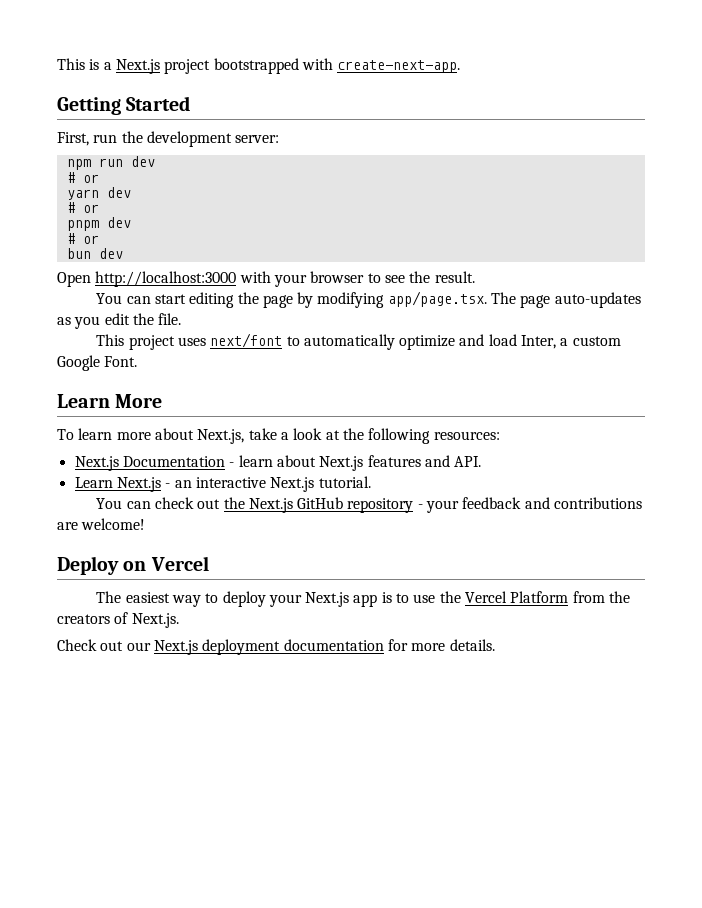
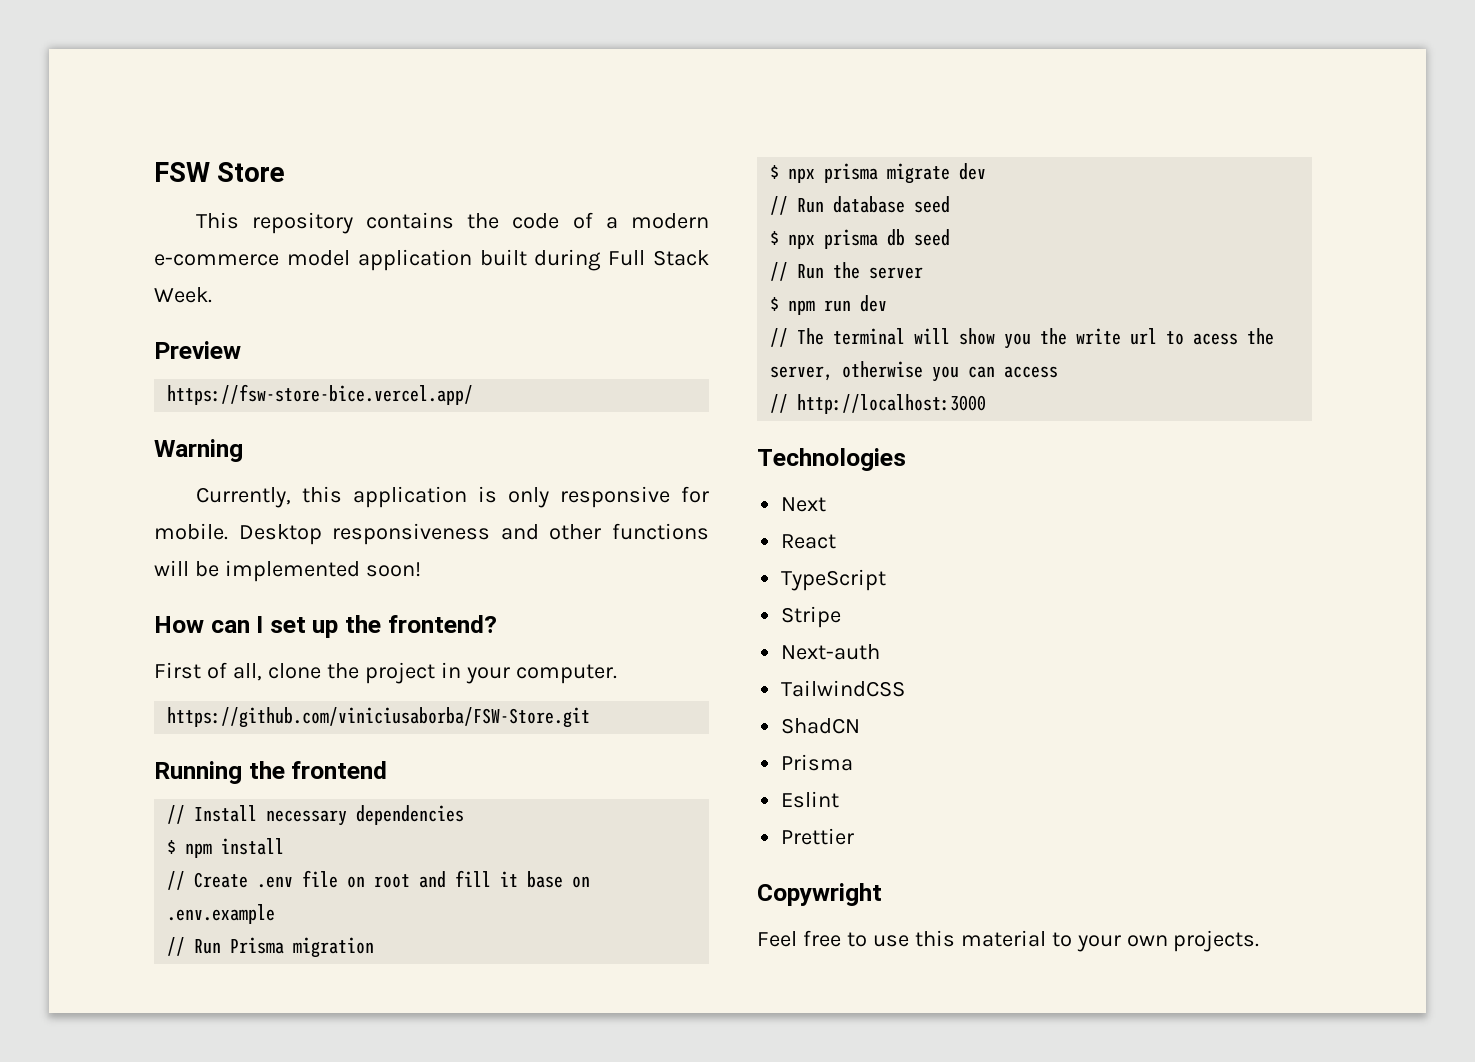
[57,58,461,74] [57,96,191,115] [57,131,280,147] [66,156,155,170] [66,172,99,183] [66,187,131,200] [66,202,99,213] [66,217,131,231] [66,233,99,244] [66,248,123,259] [57,271,475,287] [96,291,641,308] [57,313,182,329] [96,333,621,350] [57,355,138,371] [57,394,163,408] [57,428,500,444] [74,455,482,471] [74,476,371,492] [96,497,643,513] [57,518,146,530] [57,556,209,575] [96,591,631,607] [57,612,179,628] [57,639,495,655] This is a Next.js project bootstrapped with create-next-app. // Getting Started // First, run the development server: // npm run dev // # or // yarn dev // # or // pnpm dev // # or // bun dev // Open http://localhost:3000 with your browser to see the result. // You can start editing the page by modifying app/page.tsx. The page auto-updates as you edit the file. // This project uses next/font to automatically optimize and load Inter, a custom Google Font. // Learn More // To learn more about Next.js, take a look at the following resources: // Next.js Documentation - learn about Next.js features and API. // Learn Next.js - an interactive Next.js tutorial. // You can check out the Next.js GitHub repository - your feedback and contributions are welcome! // Deploy on Vercel // The easiest way to deploy your Next.js app is to use the Vercel Platform from the creators of Next.js. // Check out our Next.js deployment documentation for more details. -> [154,162,286,182] [195,212,710,234] [154,249,709,271] [154,287,212,303] [154,341,241,359] [167,384,474,405] [154,439,243,462] [195,486,710,508] [154,523,709,545] [154,560,421,582] [154,615,497,638] [154,662,617,684] [167,707,591,728] [154,761,388,784] [167,805,465,826] [167,838,285,858] [167,870,591,890] [167,904,276,924] [167,937,375,958] [770,163,987,184] [770,196,951,215] [770,229,951,249] [770,262,924,281] [770,295,888,315] [770,328,1275,349] [770,361,1059,382] [770,394,987,414] [757,448,906,471] [781,497,827,512] [781,534,837,549] [781,569,887,591] [781,606,842,628] [781,644,881,660] [781,680,906,697] [781,718,861,734] [781,754,854,771] [781,791,840,808] [781,828,855,845] [757,883,882,906] [757,930,1260,952] FSW Store // This repository contains the code of a modern e-commerce model application built during Full Stack Week. // Preview // https://fsw-store-bice.vercel.app/ // Warning // Currently, this application is only responsive for mobile. Desktop responsiveness and other functions will be implemented soon! // How can I set up the frontend? // First of all, clone the project in your computer. // https://github.com/viniciusaborba/FSW-Store.git // Running the frontend // // Install necessary dependencies // $ npm install // // Create .env file on root and fill it base on .env.example // // Run Prisma migration // $ npx prisma migrate dev // // Run database seed // $ npx prisma db seed // // Run the server // $ npm run dev // // The terminal will show you the write url to acess the server, otherwise you can access // // http://localhost:3000 // Technologies // Next // React // TypeScript // Stripe // Next-auth // TailwindCSS // ShadCN // Prisma // Eslint // Prettier // Copywright // Feel free to use this material to your own projects.

